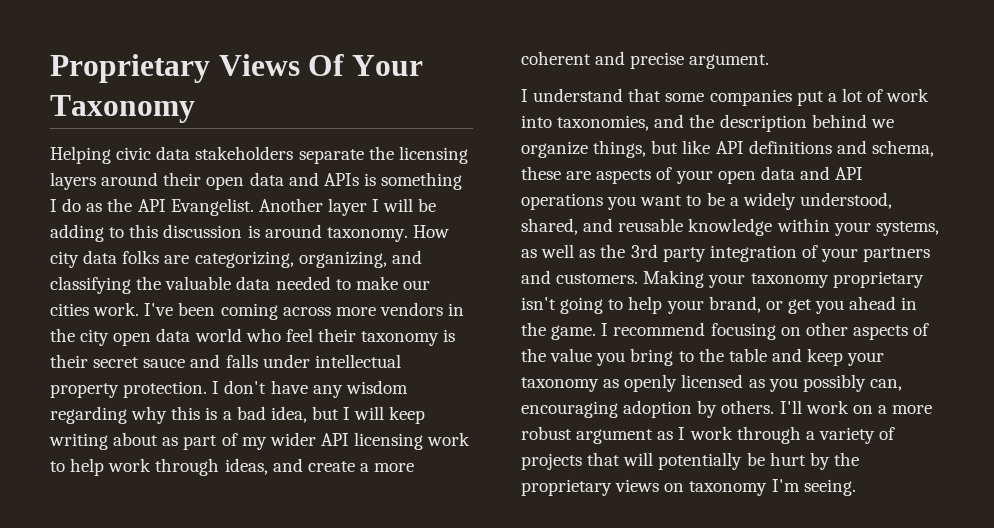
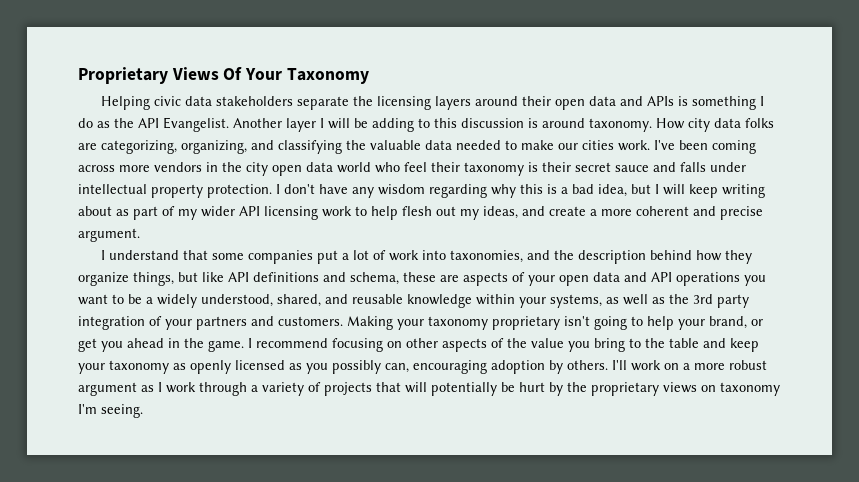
[108,458,220,476] work through -> [402,206,479,220] flesh out my
[870,119,894,128] we -> [696,250,753,264] how they

